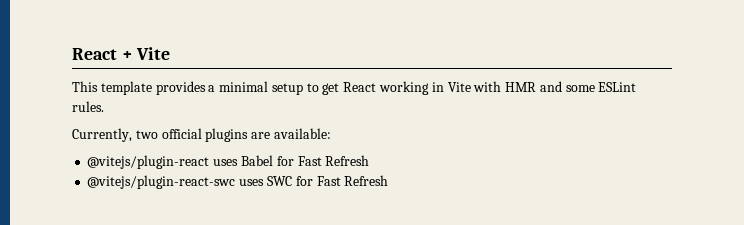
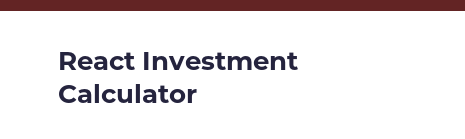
[72,47,171,60] [72,81,637,95] [72,101,104,112] [72,128,331,142] [87,155,370,169] [87,175,389,189] React + Vite // This template provides a minimal setup to get React working in Vite with HMR and some ESLint rules. // Currently, two official plugins are available: // @vitejs/plugin-react uses Babel for Fast Refresh // @vitejs/plugin-react-swc uses SWC for Fast Refresh -> [58,52,299,70] [58,84,197,103] React Investment Calculator

